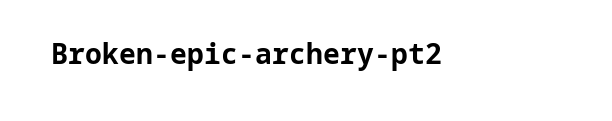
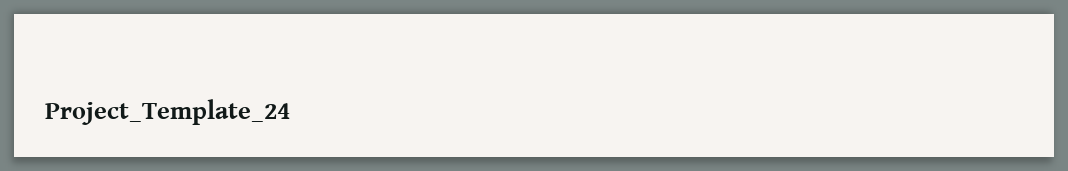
[51,42,442,71] Broken-epic-archery-pt2 -> [45,99,290,125] Project_Template_24

